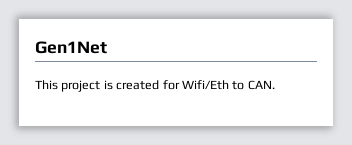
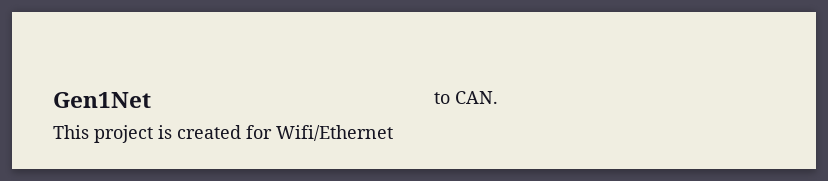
[181,80,229,90] Wifi/Eth -> [276,125,393,141] Wifi/Ethernet

